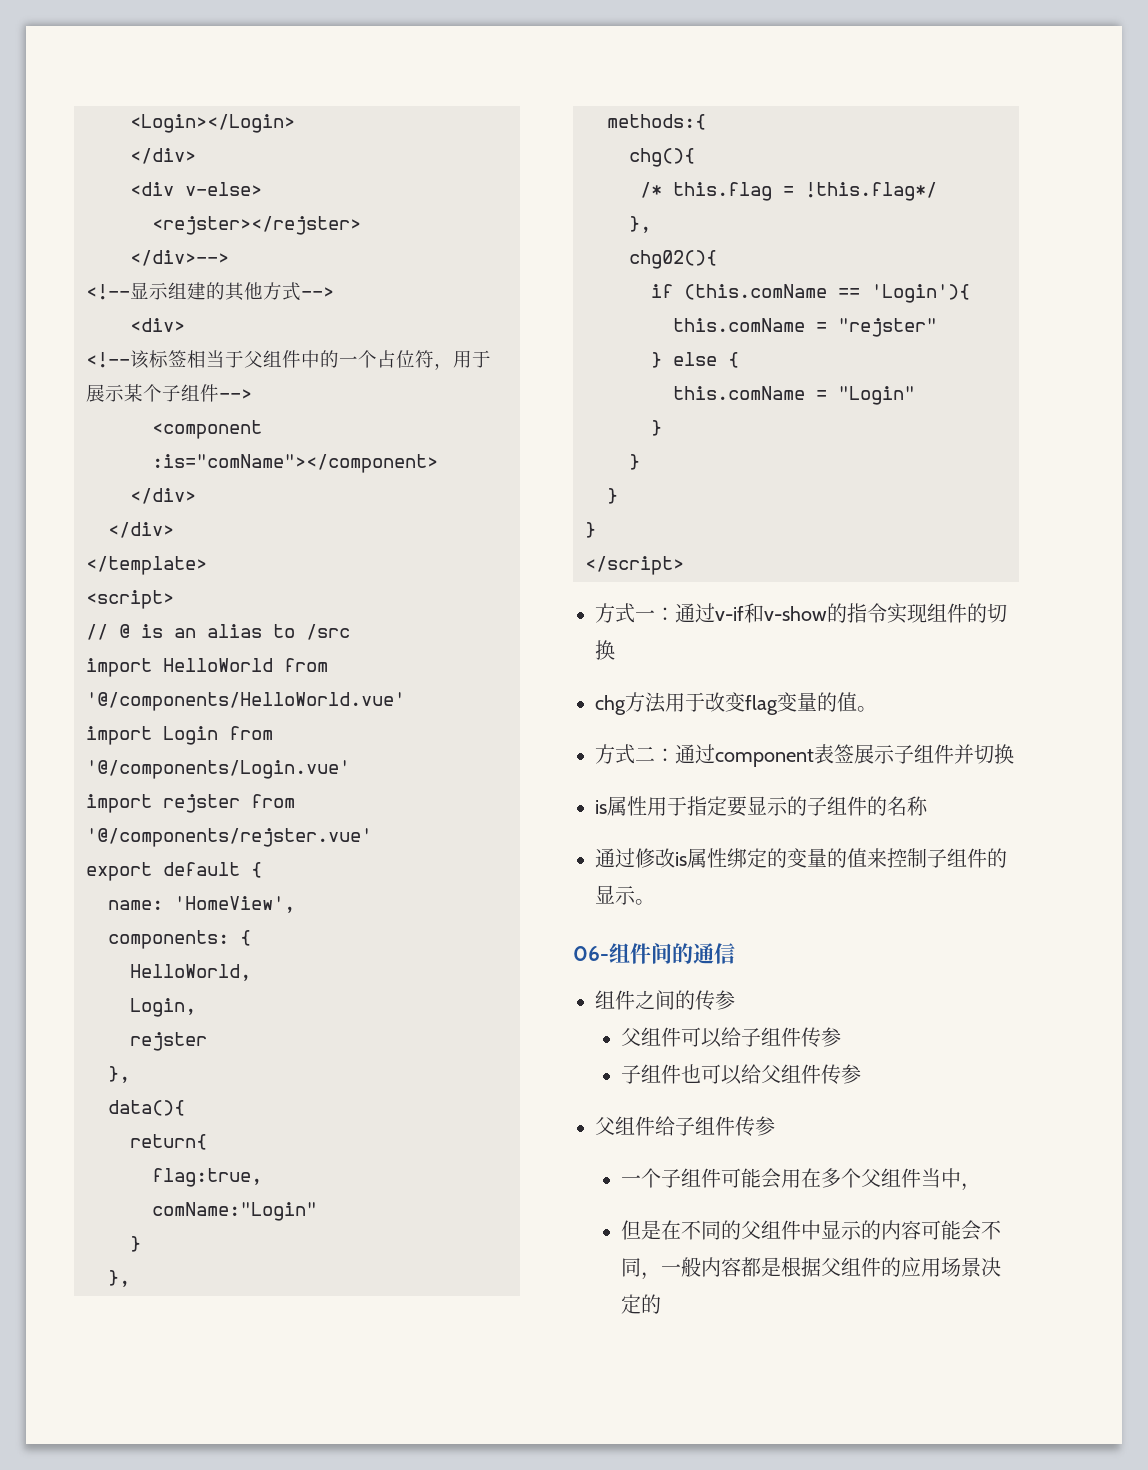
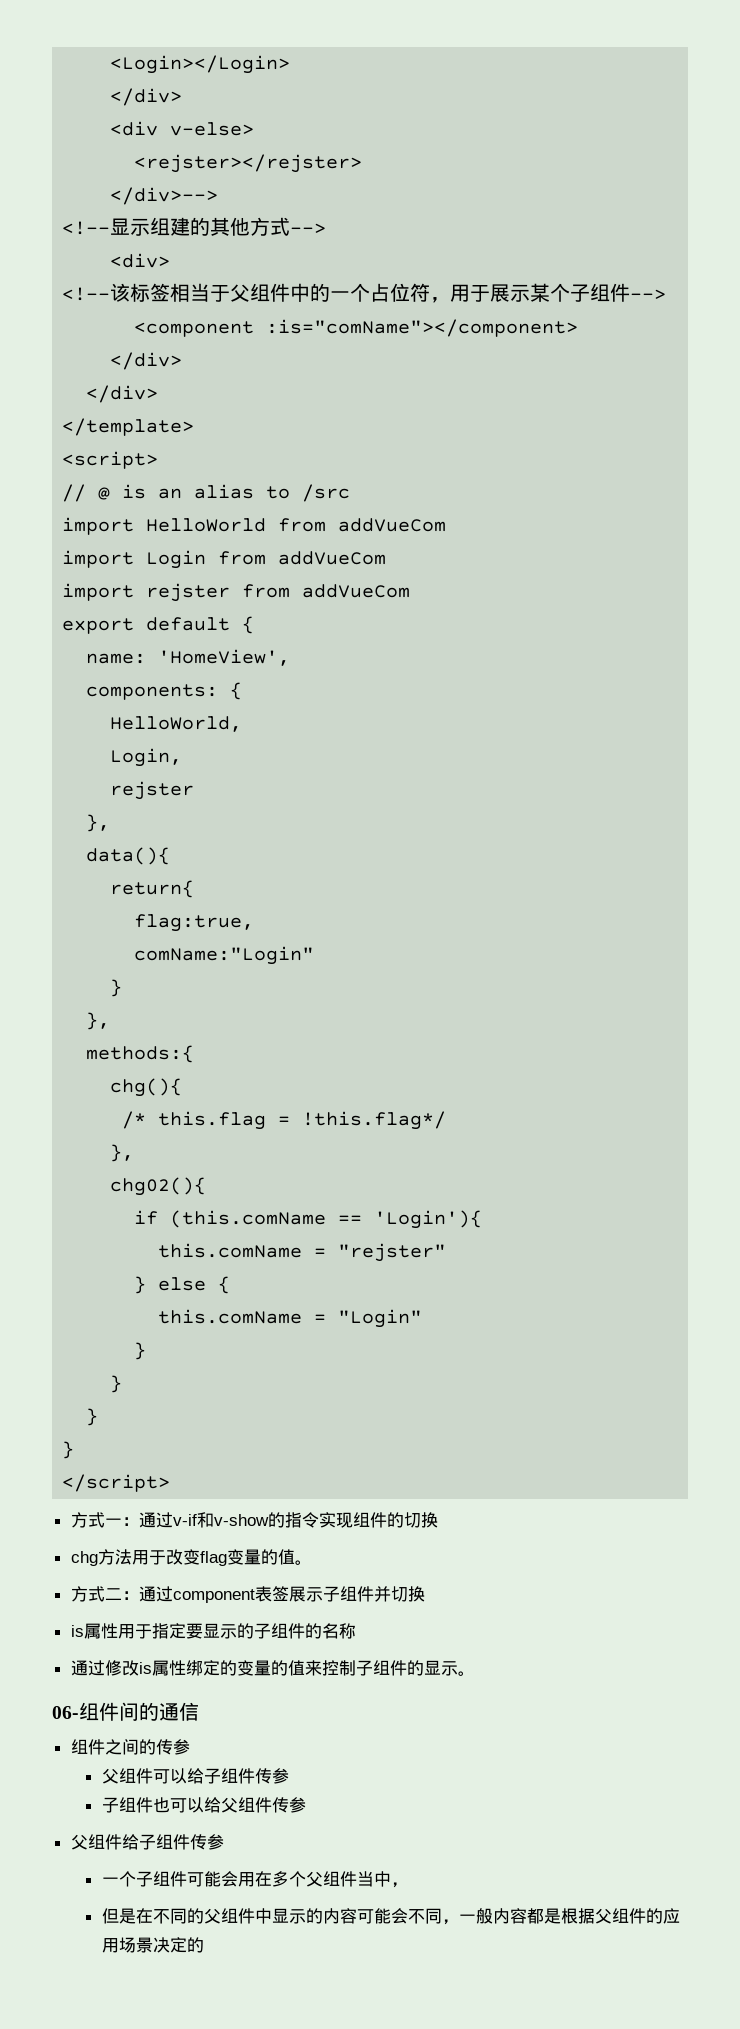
[86,692,405,711] '@/components/HelloWorld.vue' -> [338,518,447,532] addVueCom
[86,760,350,779] '@/components/Login.vue' -> [278,551,387,565] addVueCom
[86,828,372,847] '@/components/rejster.vue' -> [302,584,411,598] addVueCom

